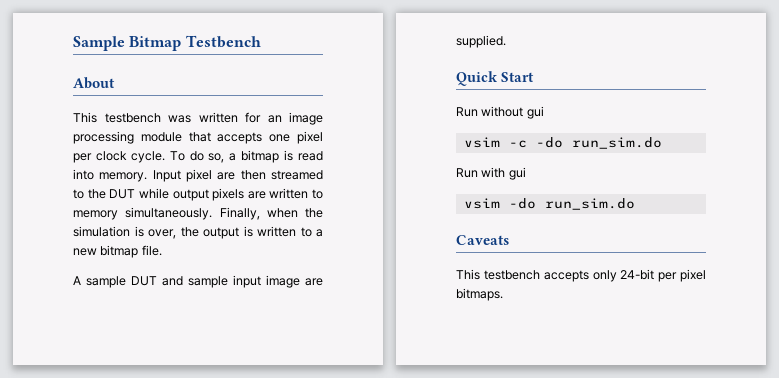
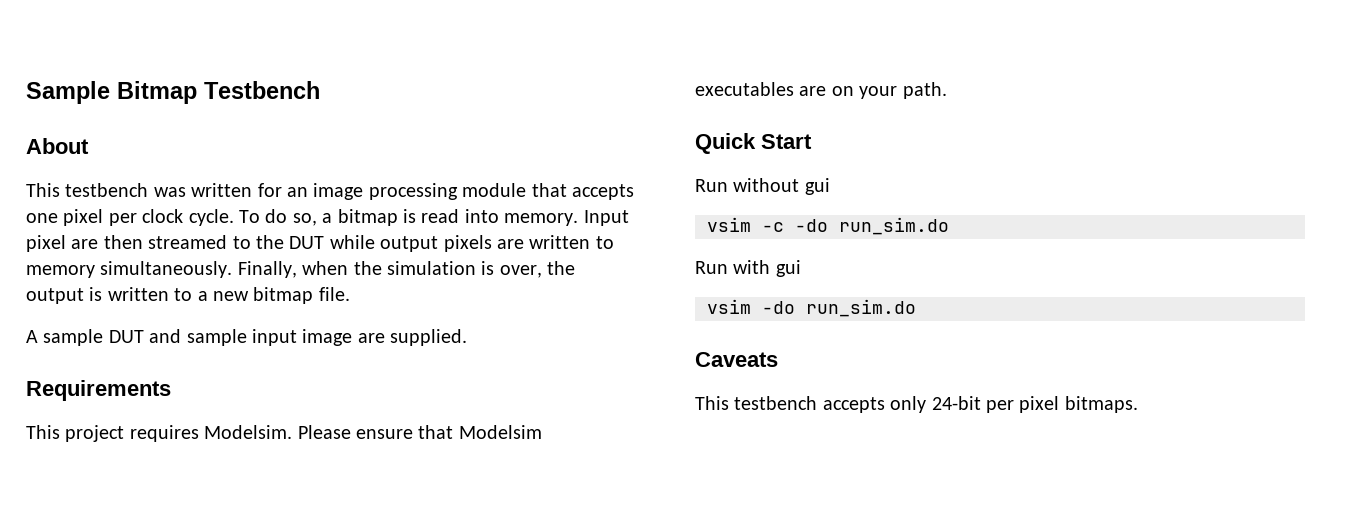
(506, 41) none -> [26,380,171,401] [26,425,542,442] [695,82,947,99] // Requirements // This project requires Modelsim. Please ensure that Modelsim executables are on your path.

